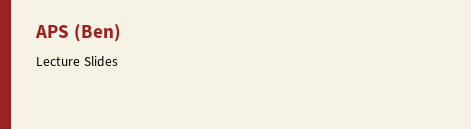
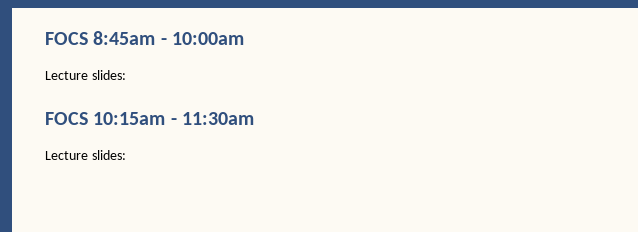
[35,24,122,42] [36,56,118,67] APS (Ben) // Lecture Slides -> [45,31,244,45] [45,70,126,80] [45,112,254,125] [45,150,126,160] FOCS 8:45am - 10:00am // Lecture slides: // FOCS 10:15am - 11:30am // Lecture slides:

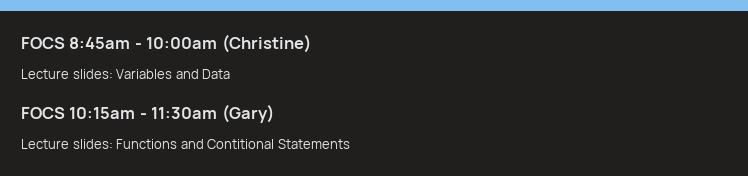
[45,70,126,80] // Lecture slides: -> [221,34,311,53] [21,69,231,79] (Christine) // Lecture slides: Variables and Data
[45,150,126,160] // Lecture slides: -> [221,104,274,123] [21,139,350,149] (Gary) // Lecture slides: Functions and Contitional Statements

